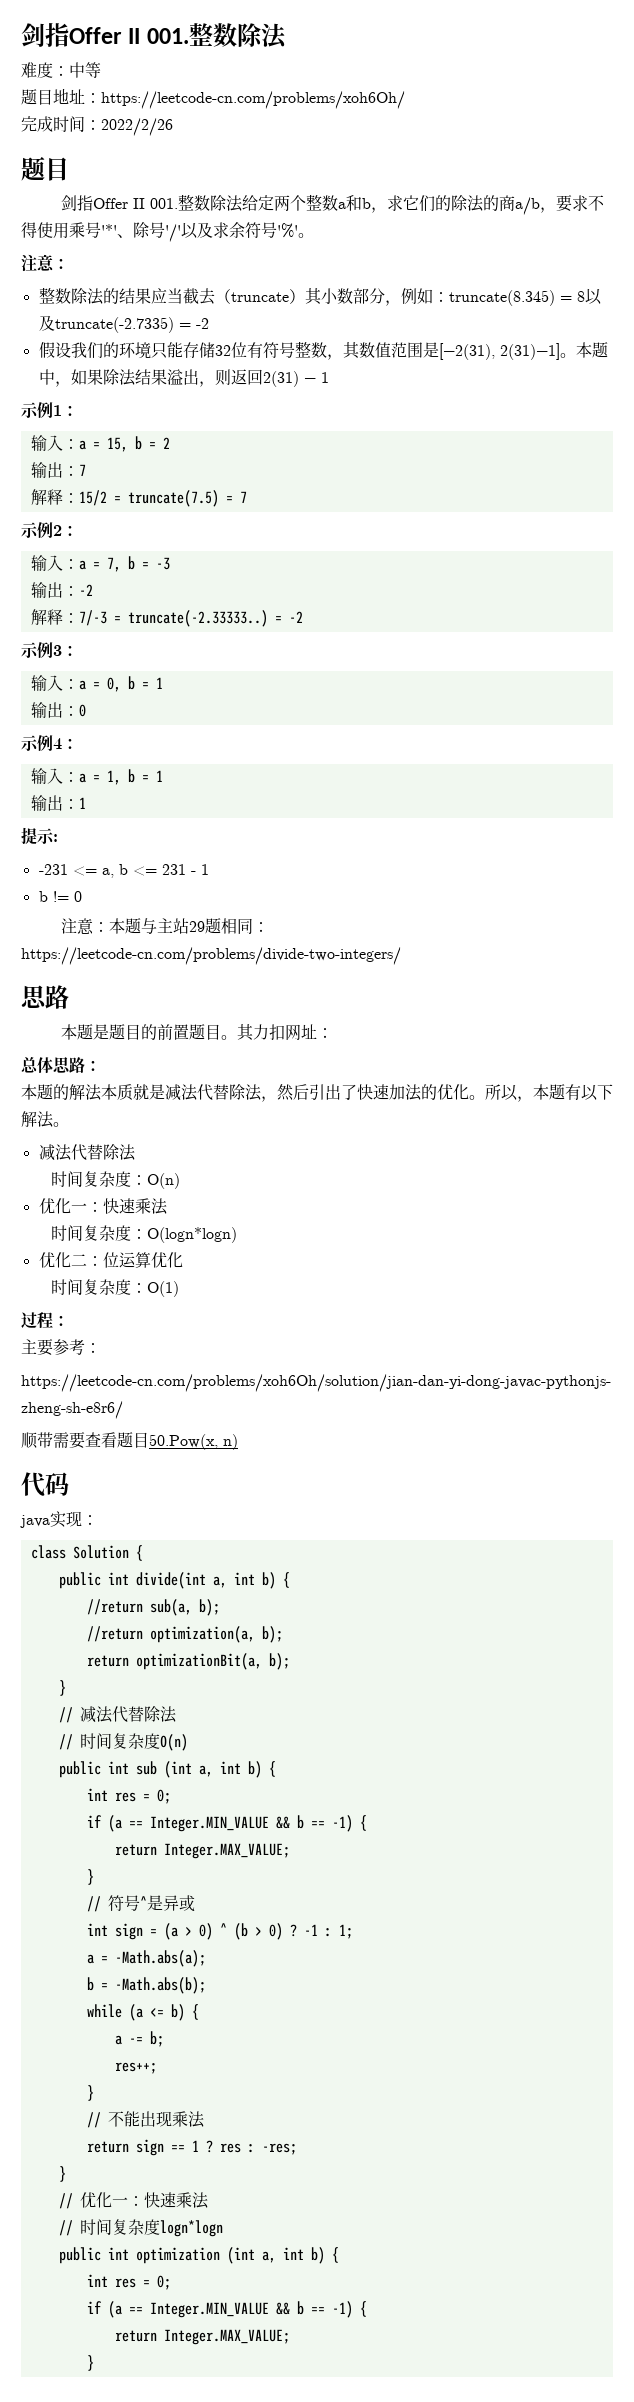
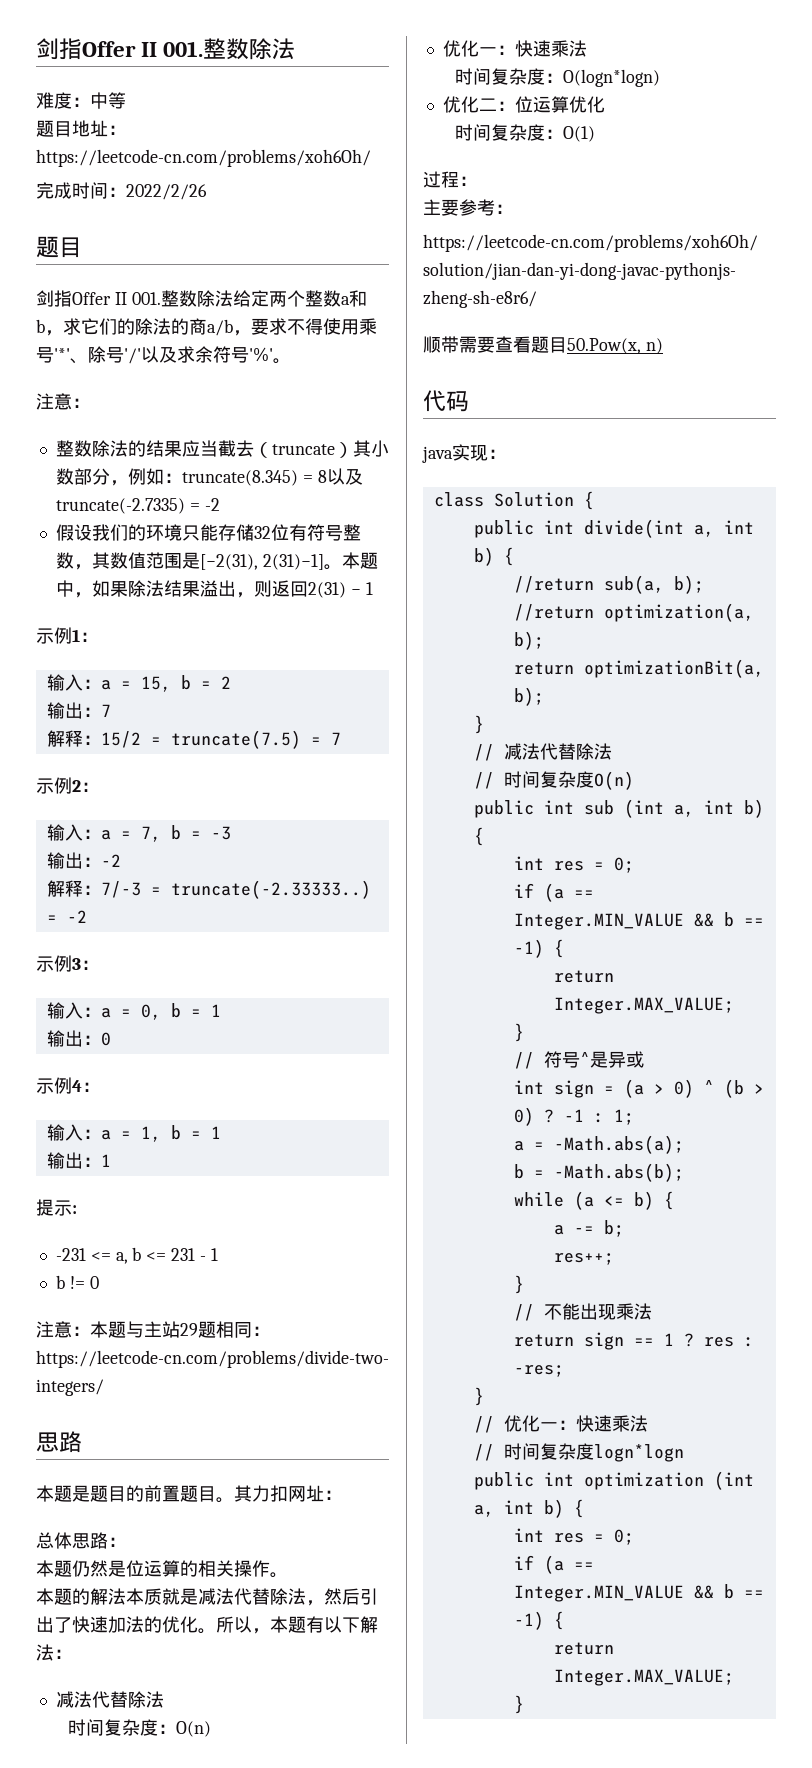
(101, 1065) none -> [36,1560,288,1578] // 本题仍然是位运算的相关操作。
[53,1122,69,1127] 。 -> [54,1649,72,1659] ：

